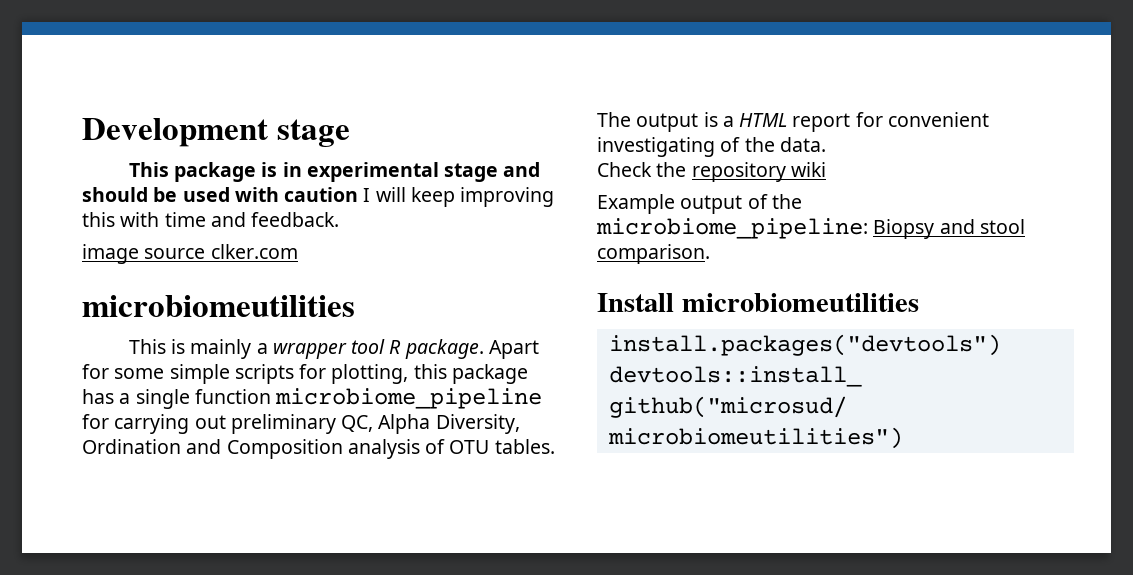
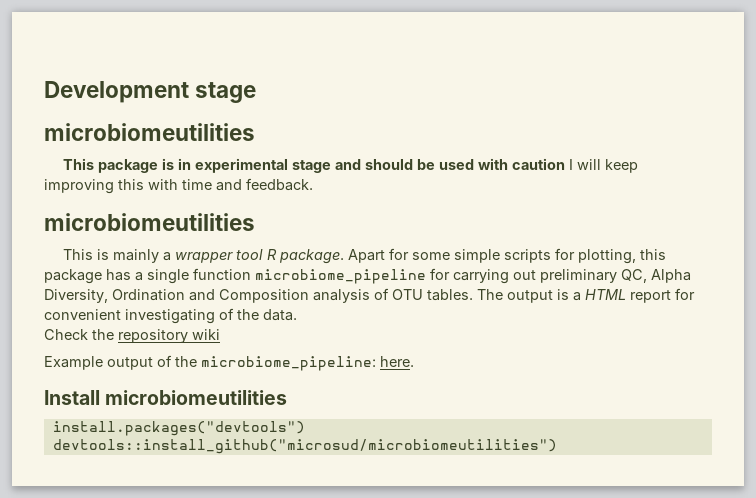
(350, 133) none -> [44,123,255,141] // microbiomeutilities
[82,244,298,264] // image source clker.com -> (313, 184) none
[873,219,1025,239] [597,244,710,264] Biopsy and stool comparison. -> [380,356,414,367] here.

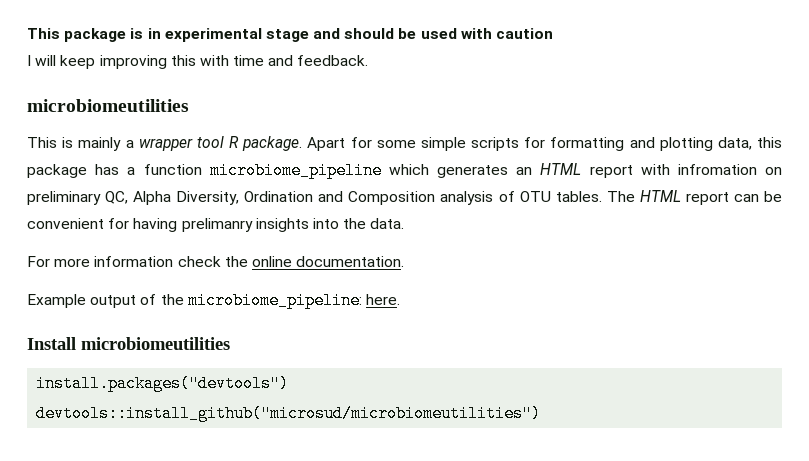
[44,81,257,103] [44,123,255,141] Development stage // microbiomeutilities // -> (27, 33) none
(566, 164) none -> (554, 33) //
[578,249,637,264] plotting, -> [550,137,752,151] formatting and plotting data,
[147,269,189,284] single -> (136, 171) none
[430,268,536,284] for carrying out -> [388,163,782,178] which generates an HTML report with infromation on
[507,288,695,303] [44,308,297,324] [44,329,220,343] output is a HTML report for convenient investigating of the data. // Check the repository wiki -> [639,190,782,205] [27,218,405,232] [27,256,405,267] HTML report can be convenient for having prelimanry insights into the data. // For more information check the online documentation.

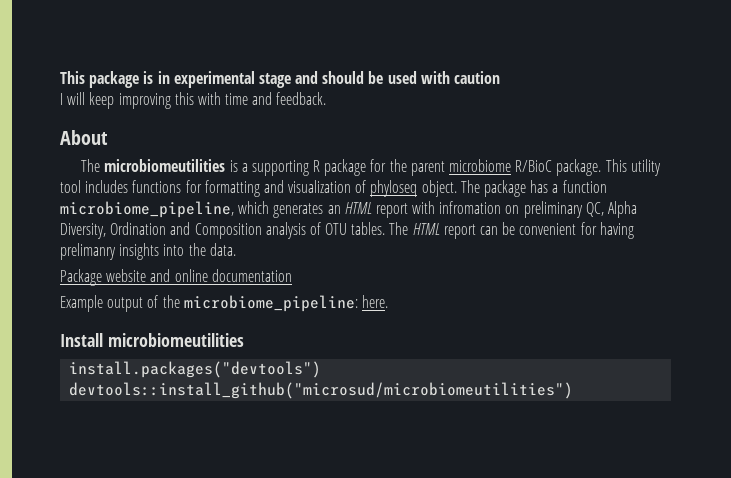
[27,99,189,112] [27,136,782,151] microbiomeutilities // This is mainly a wrapper tool R package. Apart for some simple scripts for formatting and plotting data, this -> [60,130,108,145] [81,159,661,176] [60,180,480,197] About // The microbiomeutilities is a supporting R package for the parent microbiome R/BioC package. This utility tool includes functions for formatting and visualization of phyloseq object. The
[209,162,382,179] microbiome_pipeline -> [60,201,234,218] microbiome_pipeline,
[27,256,405,267] For more information check the online documentation. -> [60,269,292,286] Package website and online documentation

